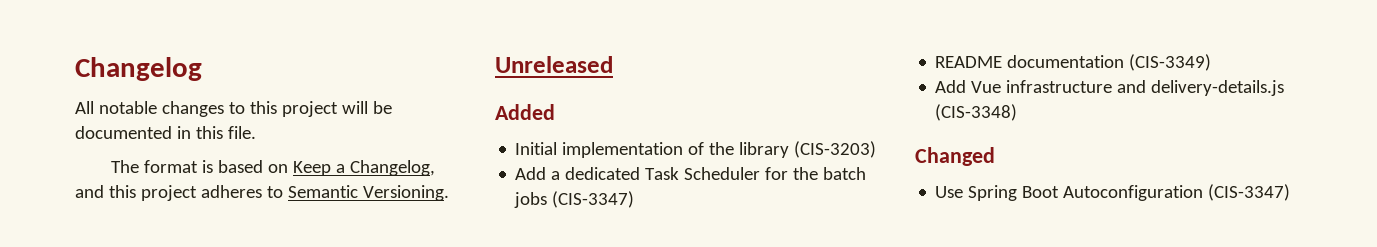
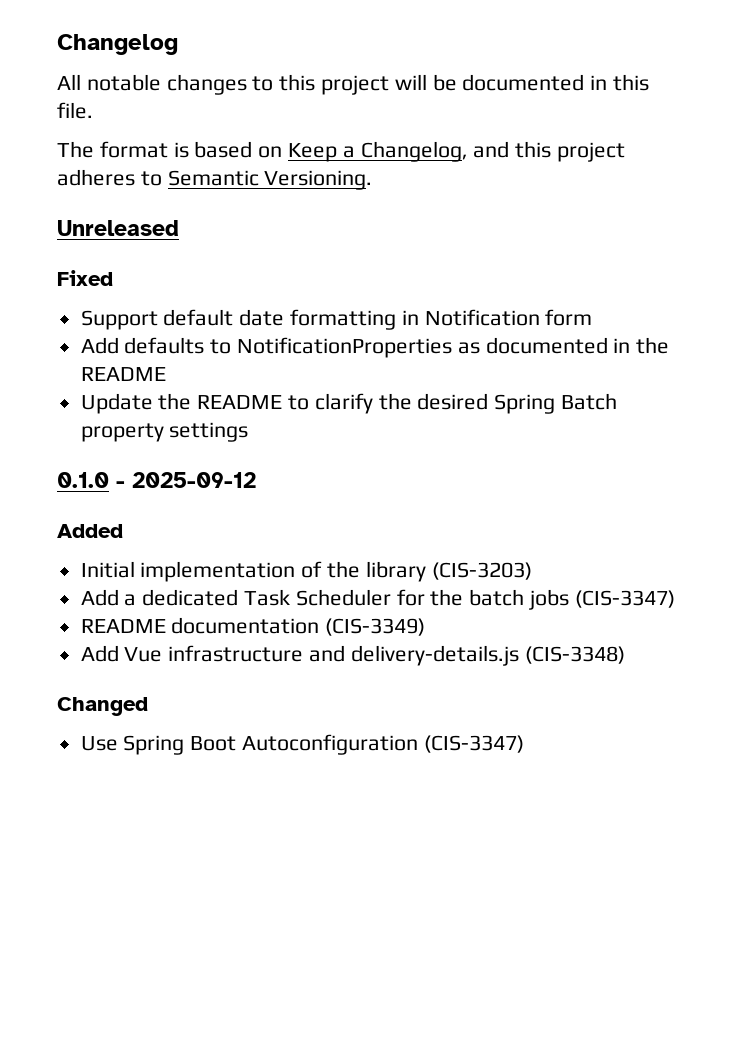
(613, 64) none -> [57,270,113,286] [80,309,593,330] [80,337,670,358] [80,367,166,381] [80,393,618,414] [80,422,249,442] [57,472,256,488] // Fixed // Support default date formatting in Notification form // Add defaults to NotificationProperties as documented in the README // Update the README to clarify the desired Spring Batch property settings // 0.1.0 - 2025-09-12

